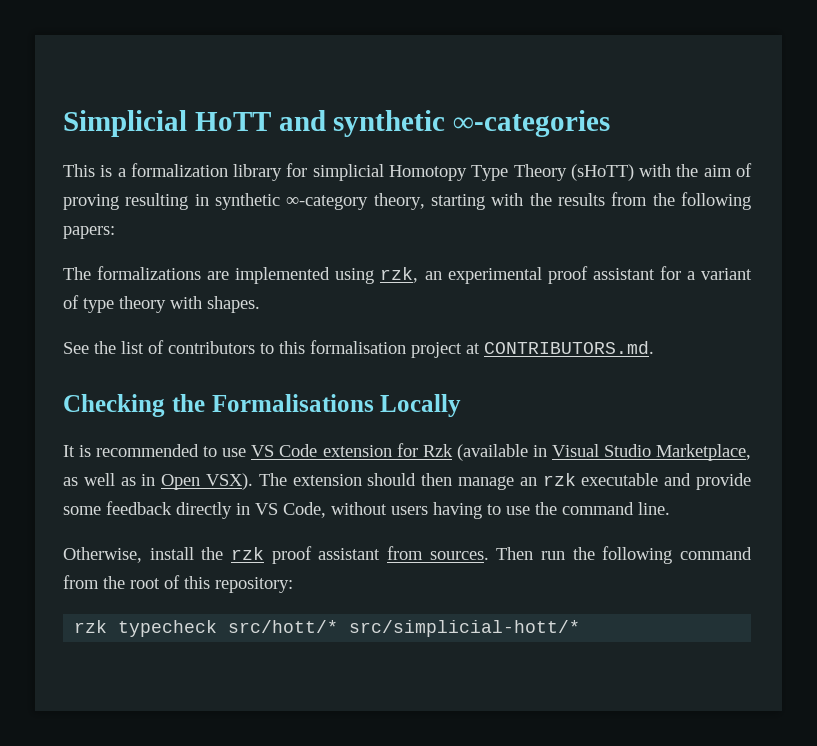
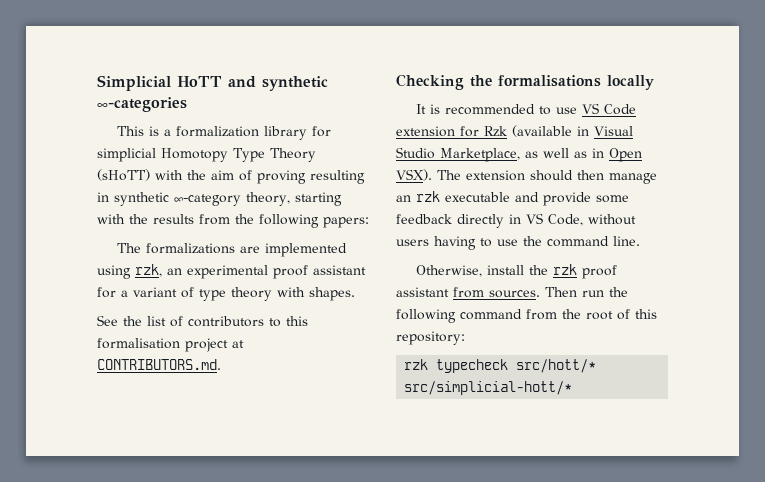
[211,394,462,417] Formalisations Locally -> [498,75,654,90] formalisations locally

